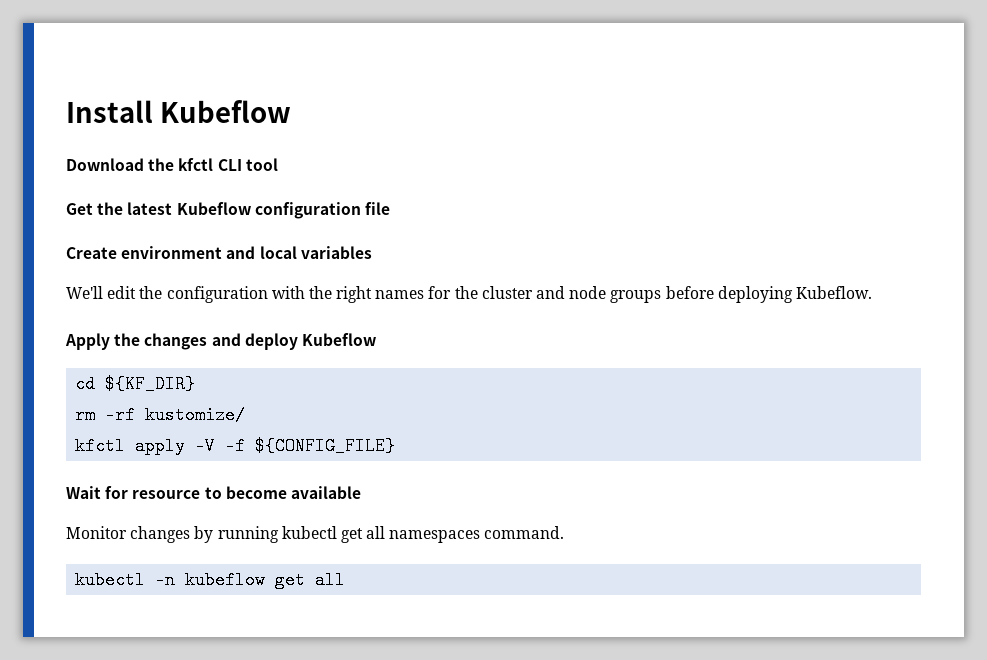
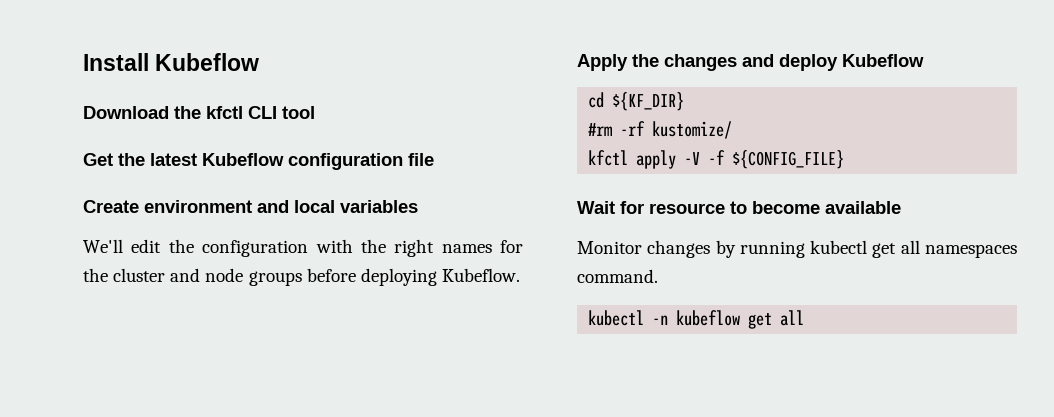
[75,406,96,424] rm -> [588,123,613,136] #rm

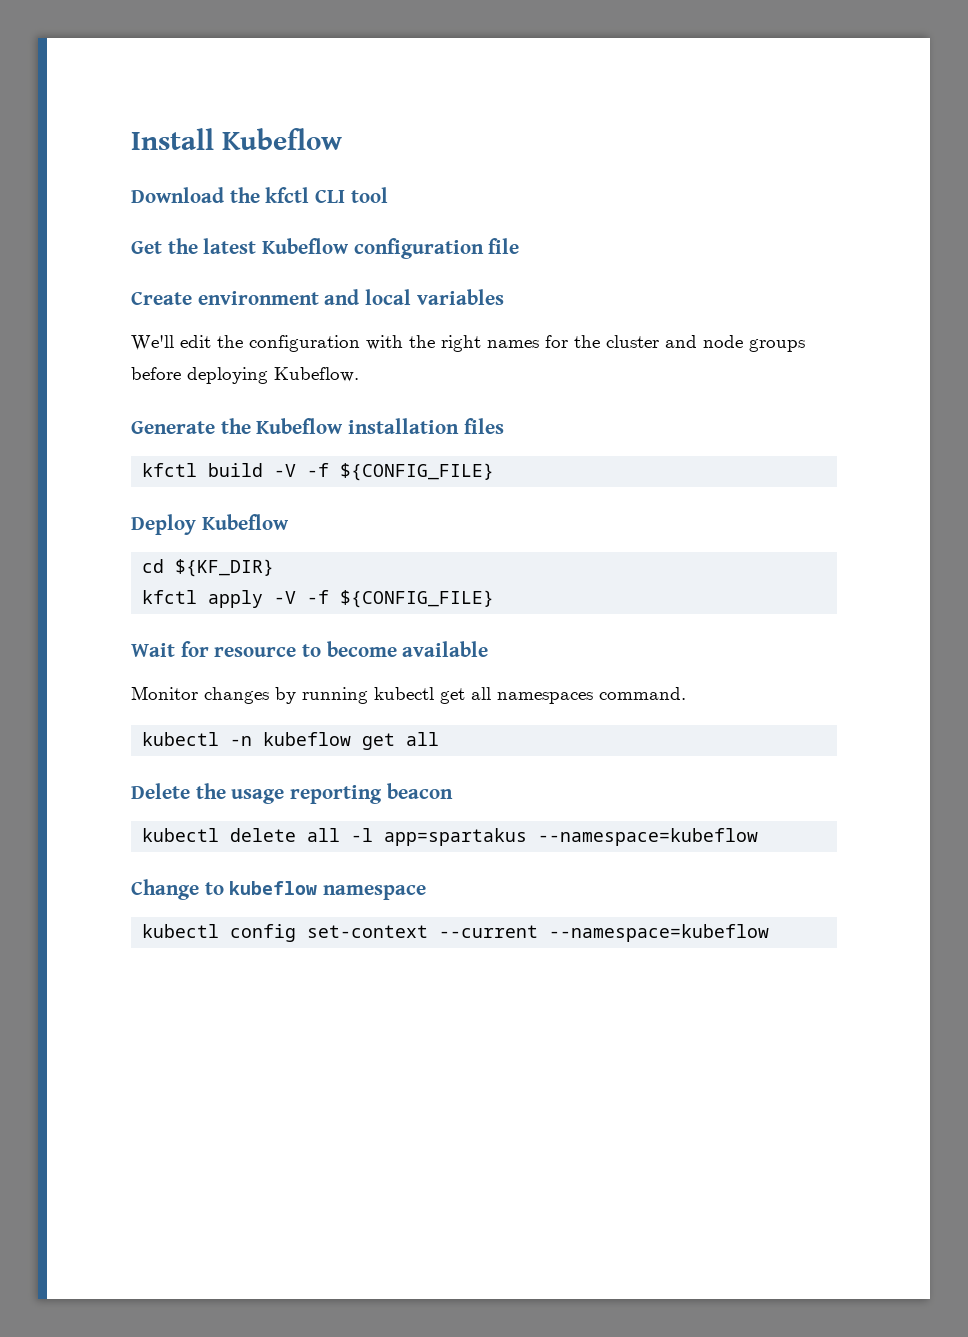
[577,54,838,71] Apply the changes and deploy -> [131,418,504,434] [142,463,495,481] [131,514,196,535] Generate the Kubeflow installation files // kfctl build -V -f ${CONFIG_FILE} // Deploy
[588,121,733,139] // #rm -rf kustomize/ -> (275, 568) none
(805, 318) none -> [131,783,453,804] [142,828,759,846] [131,879,427,900] [142,924,770,942] // Delete the usage reporting beacon // kubectl delete all -l app=spartakus --namespace=kubeflow // Change to kubeflow namespace // kubectl config set-context --current --namespace=kubeflow

